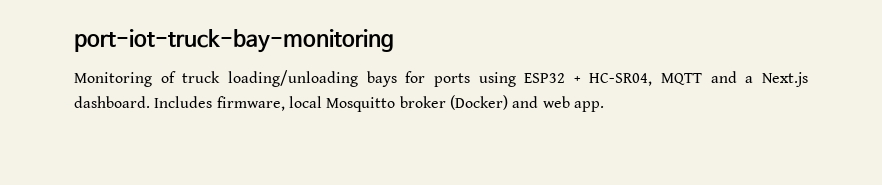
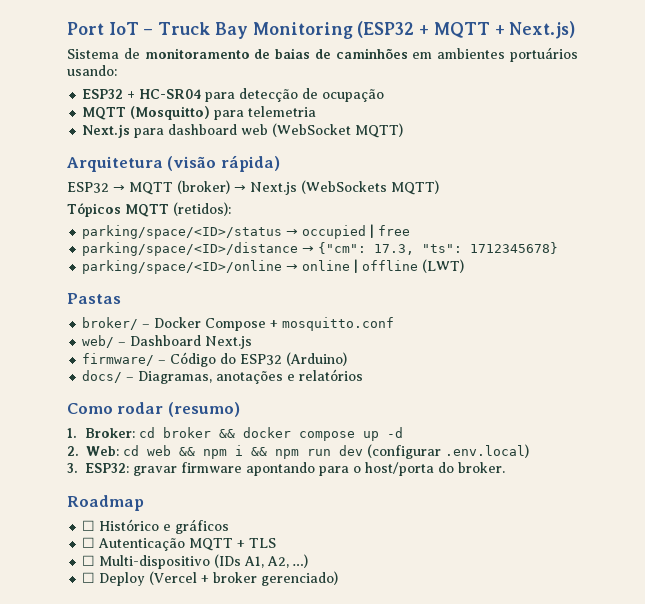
[74,29,394,53] [74,70,808,87] [74,95,604,112] port-iot-truck-bay-monitoring // Monitoring of truck loading/unloading bays for ports using ESP32 + HC-SR04, MQTT and a Next.js dashboard. Includes firmware, local Mosquitto broker (Docker) and web app. -> [67,21,576,39] [67,47,578,62] [67,65,117,76] [82,88,385,102] [82,106,317,120] [82,123,404,138] [67,155,280,172] [67,180,439,195] [67,202,231,217] [82,224,411,239] [82,242,559,256] [82,259,465,274] [67,293,121,304] [82,317,395,331] [82,335,253,349] [82,352,348,367] [82,369,364,384] [67,402,240,417] [67,427,404,441] [67,444,529,459] [67,462,506,476] [67,495,144,511] [82,519,230,534] [82,537,277,551] [82,554,309,569] [82,571,339,586] Port IoT – Truck Bay Monitoring (ESP32 + MQTT + Next.js) // Sistema de monitoramento de baias de caminhões em ambientes portuários usando: // ESP32 + HC-SR04 para detecção de ocupação // MQTT (Mosquitto) para telemetria // Next.js para dashboard web (WebSocket MQTT) // Arquitetura (visão rápida) // ESP32 → MQTT (broker) → Next.js (WebSockets MQTT) // Tópicos MQTT (retidos): // parking/space/<ID>/status → occupied | free // parking/space/<ID>/distance → {"cm": 17.3, "ts": 1712345678} // parking/space/<ID>/online → online | offline (LWT) // Pastas // broker/ – Docker Compose + mosquitto.conf // web/ – Dashboard Next.js // firmware/ – Código do ESP32 (Arduino) // docs/ – Diagramas, anotações e relatórios // Como rodar (resumo) // 1. Broker: cd broker && docker compose up -d // 2. Web: cd web && npm i && npm run dev (configurar .env.local) // 3. ESP32: gravar firmware apontando para o host/porta do broker. // Roadmap // ☐ Histórico e gráficos // ☐ Autenticação MQTT + TLS // ☐ Multi-dispositivo (IDs A1, A2, …) // ☐ Deploy (Vercel + broker gerenciado)

